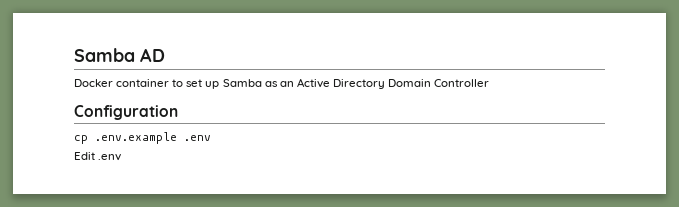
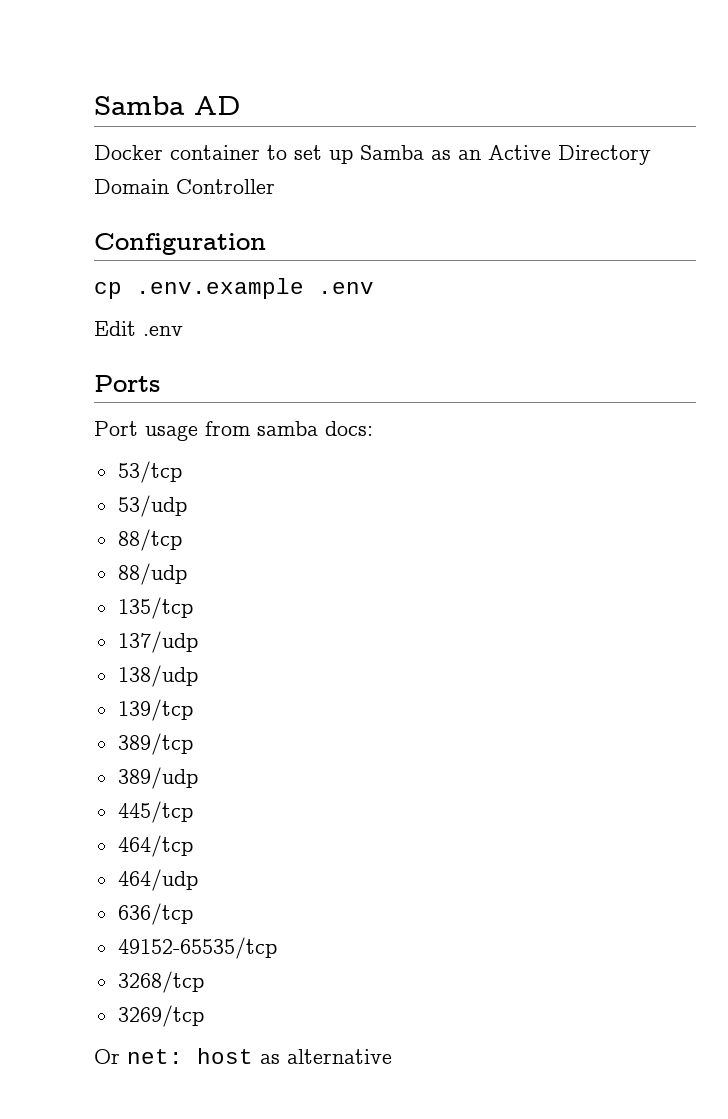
(122, 157) none -> [94,375,160,392] [94,421,373,441] [117,461,182,483] [117,495,187,517] [117,529,182,551] [117,563,187,585] [117,597,193,619] [117,631,198,653] [117,665,198,687] [117,699,193,721] [117,733,193,755] [117,767,198,789] [117,801,193,823] [117,835,193,857] [117,869,198,891] [117,903,193,925] [117,937,277,959] [117,971,204,993] [117,1005,204,1027] [94,1048,392,1064] // Ports // Port usage from samba docs: // 53/tcp // 53/udp // 88/tcp // 88/udp // 135/tcp // 137/udp // 138/udp // 139/tcp // 389/tcp // 389/udp // 445/tcp // 464/tcp // 464/udp // 636/tcp // 49152-65535/tcp // 3268/tcp // 3269/tcp // Or net: host as alternative

